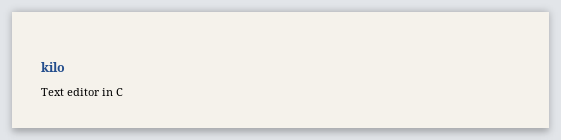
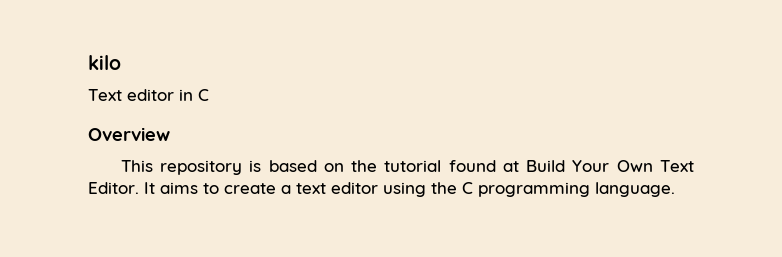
(123, 92) none -> [88,127,170,141] [120,160,694,175] [88,182,675,197] // Overview // This repository is based on the tutorial found at Build Your Own Text Editor. It aims to create a text editor using the C programming language.

